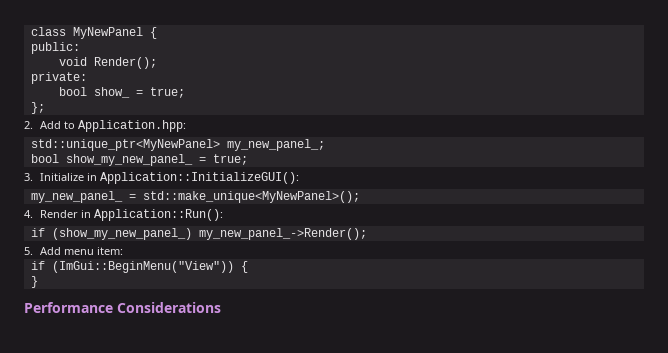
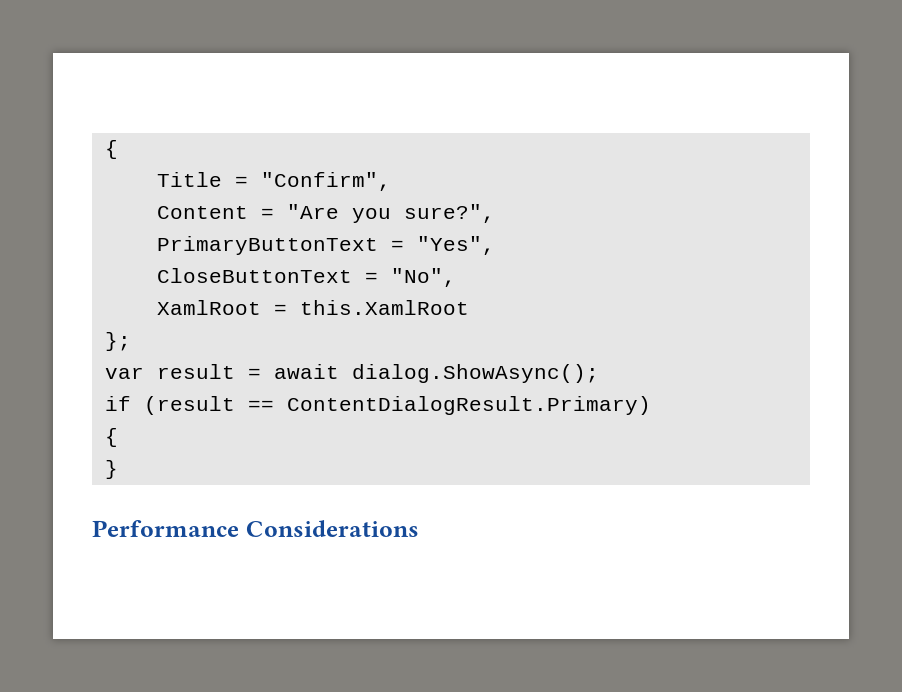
[30,27,157,39] [30,42,80,54] [58,57,157,69] [30,72,87,84] [58,87,185,98] [30,102,45,114] [24,120,187,132] [30,139,325,151] [30,154,248,166] [24,172,300,184] [30,191,360,203] [24,209,224,221] [30,228,367,240] [24,247,124,255] [30,261,234,273] class MyNewPanel { // public: // void Render(); // private: // bool show_ = true; // }; // 2. Add to Application.hpp: // std::unique_ptr<MyNewPanel> my_new_panel_; // bool show_my_new_panel_ = true; // 3. Initialize in Application::InitializeGUI(): // my_new_panel_ = std::make_unique<MyNewPanel>(); // 4. Render in Application::Run(): // if (show_my_new_panel_) my_new_panel_->Render(); // 5. Add menu item: // if (ImGui::BeginMenu("View")) -> [104,140,118,159] [156,172,391,191] [156,204,495,223] [156,236,495,255] [156,268,456,287] [156,300,469,315] [104,332,131,351] [104,364,599,383] [104,396,651,415] { // Title = "Confirm", // Content = "Are you sure?", // PrimaryButtonText = "Yes", // CloseButtonText = "No", // XamlRoot = this.XamlRoot // }; // var result = await dialog.ShowAsync(); // if (result == ContentDialogResult.Primary) //

